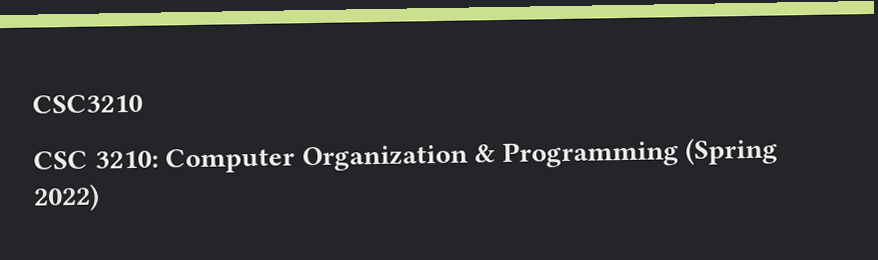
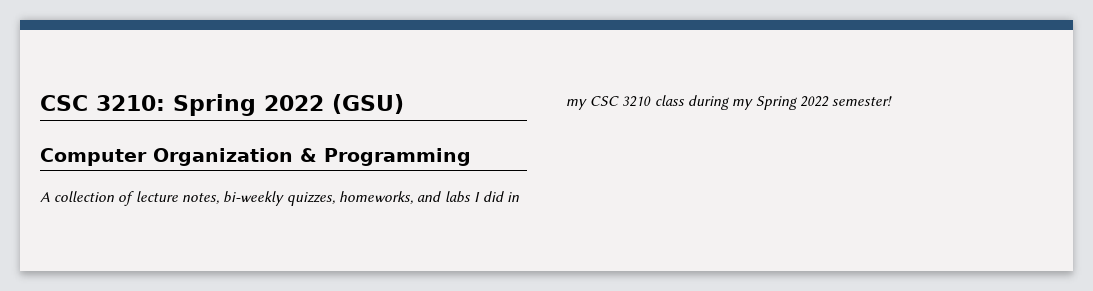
[32,93,143,114] CSC3210 // -> (40, 103) none
(159, 159) none -> [173,94,404,116] Spring 2022 (GSU) //
[685,136,779,166] [33,183,100,212] (Spring 2022) -> [40,191,520,206] [566,95,893,110] // A collection of lecture notes, bi-weekly quizzes, homeworks, and labs I did in my CSC 3210 class during my Spring 2022 semester!

